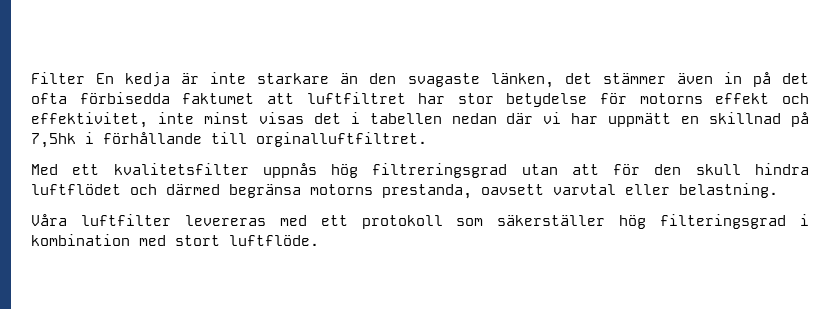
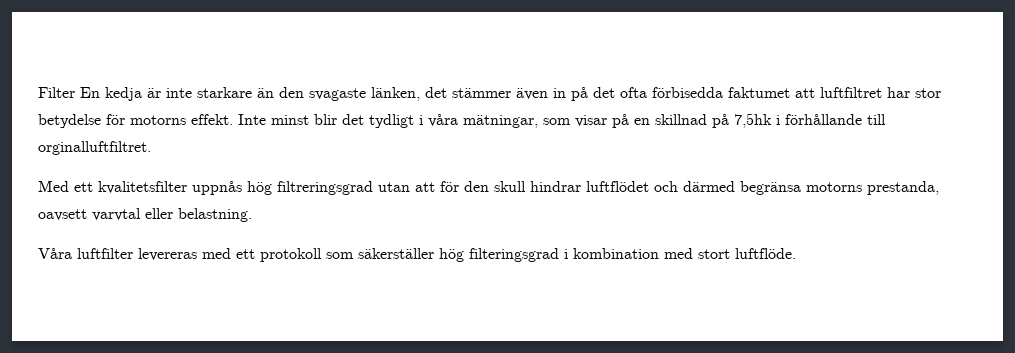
[715,93,809,104] [31,112,672,128] effekt och effektivitet, inte minst visas det i tabellen nedan där vi har uppmätt -> [191,114,629,128] effekt. Inte minst blir det tydligt i våra mätningar, som visar på
[754,163,809,175] hindra -> [530,181,581,192] hindrar

